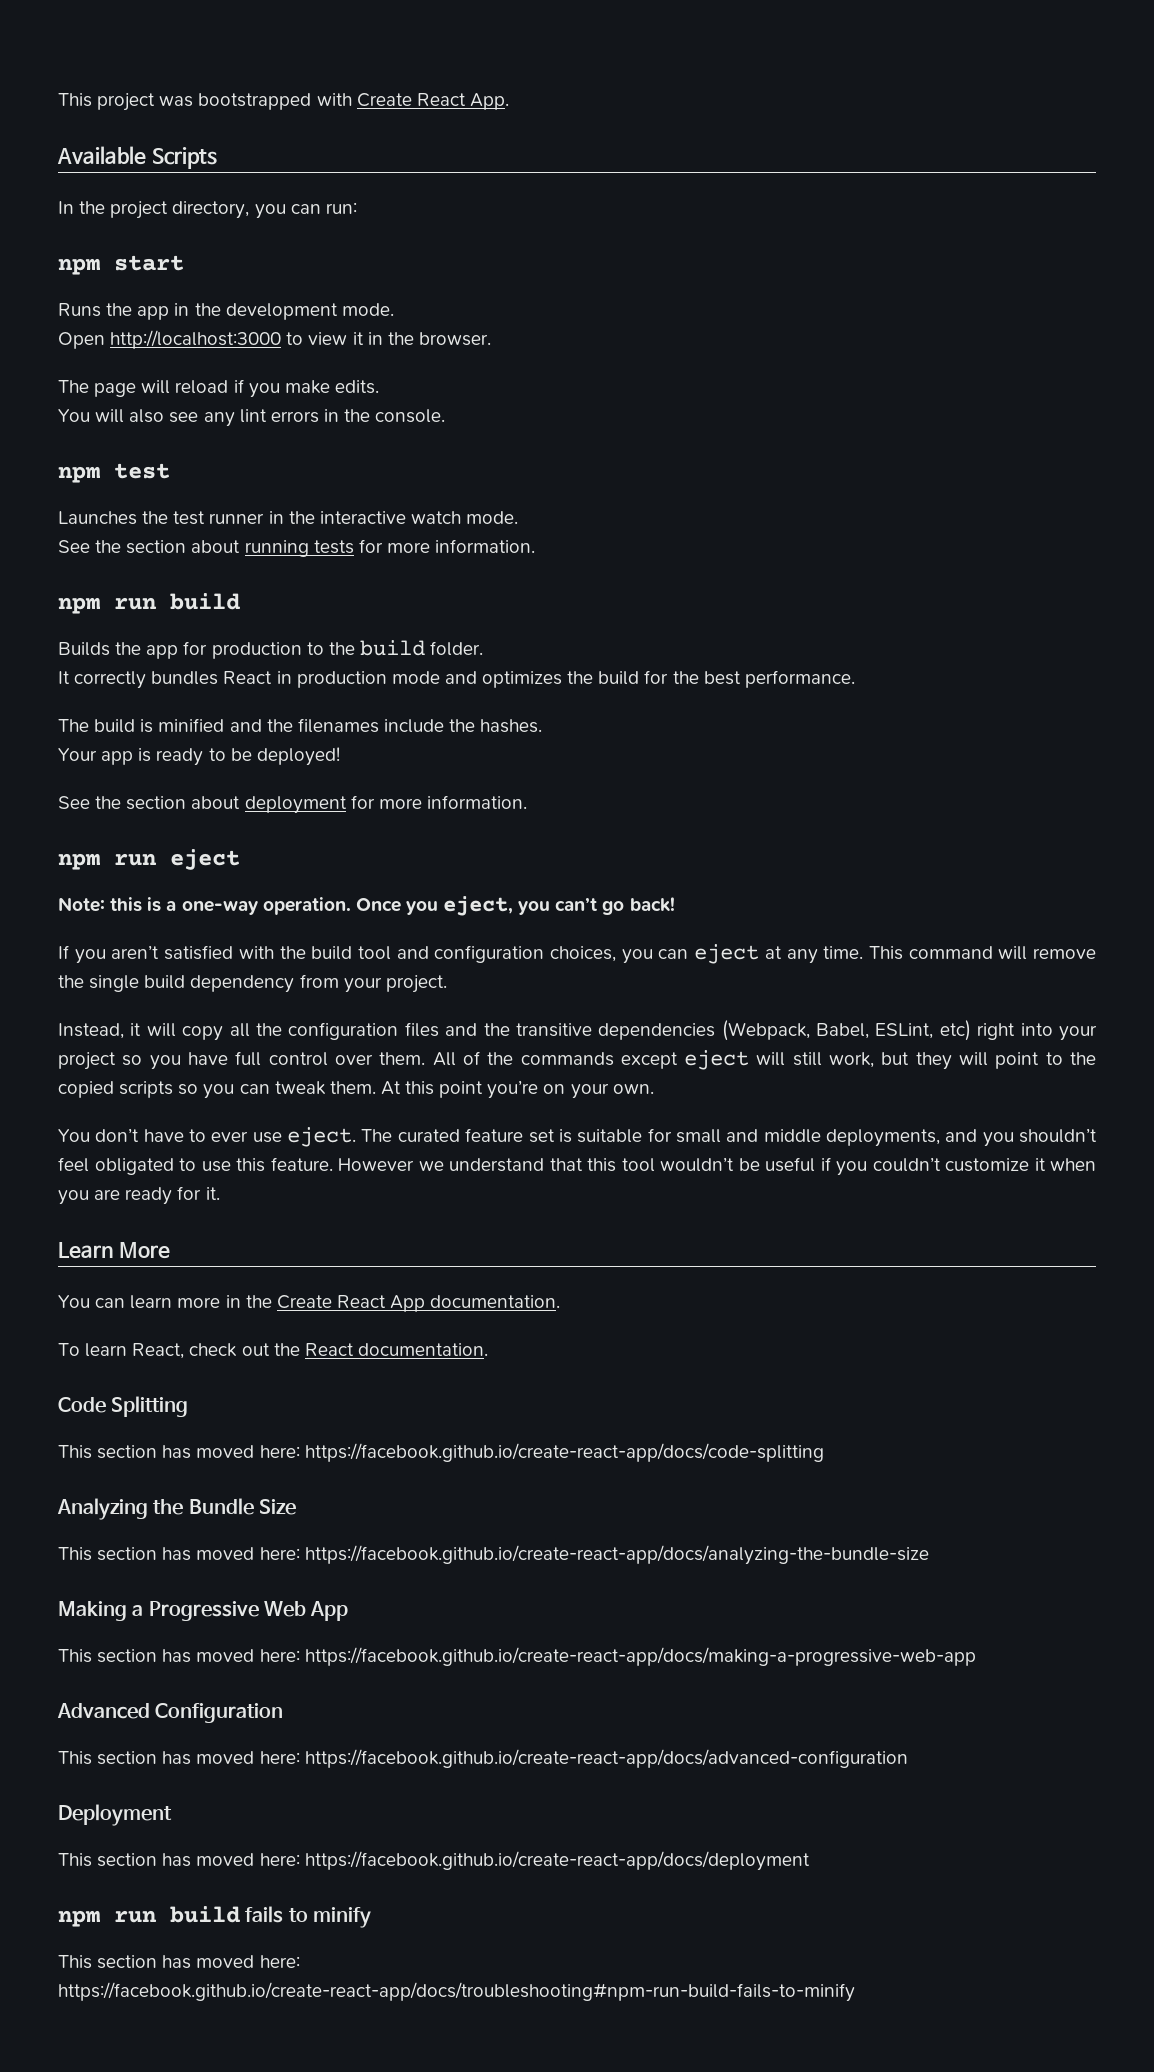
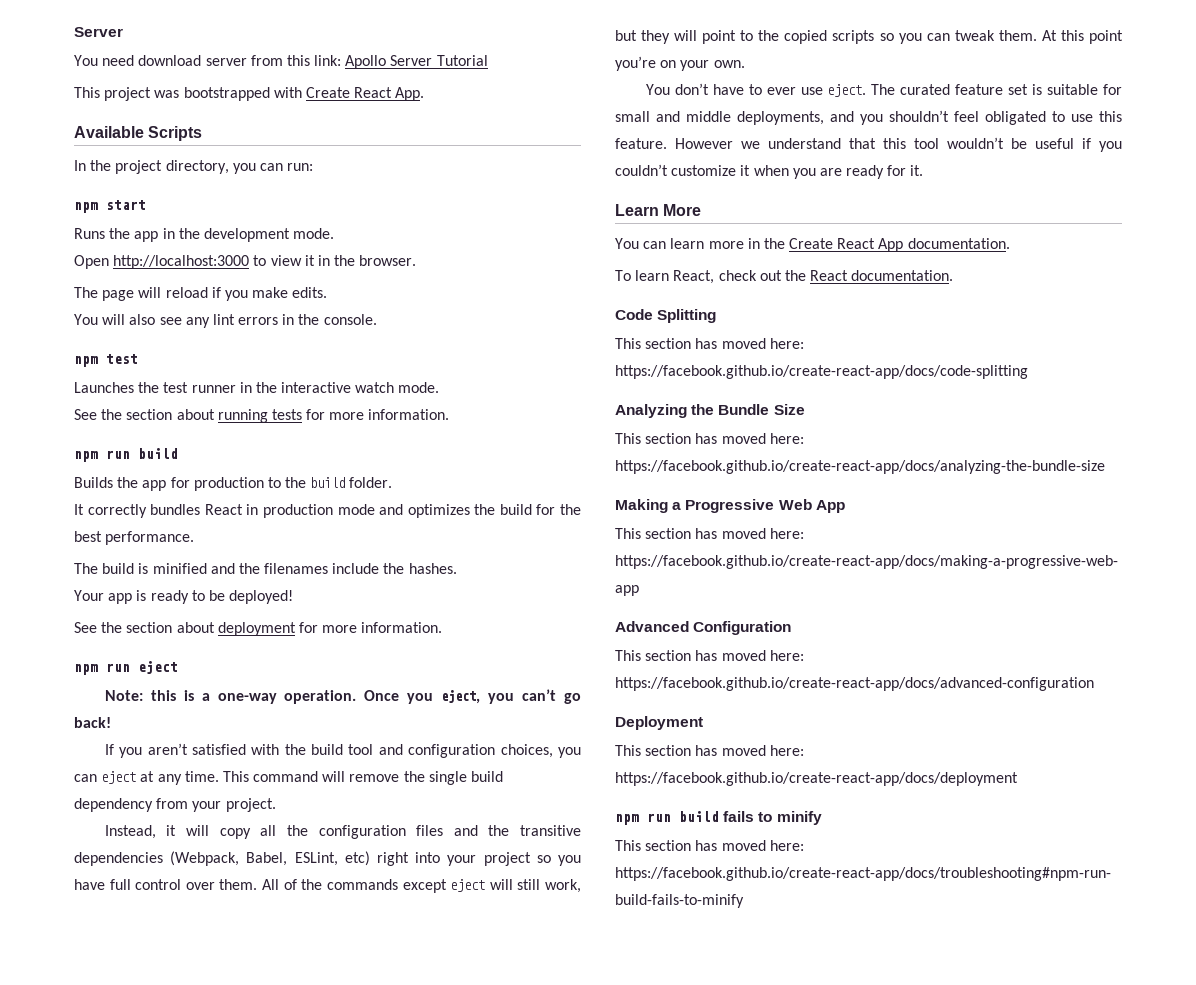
(58, 100) none -> [74,27,123,37] [74,55,488,69] Server // You need download server from this link: Apollo Server Tutorial //

